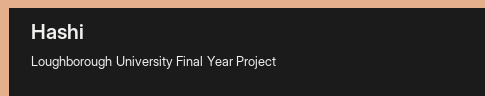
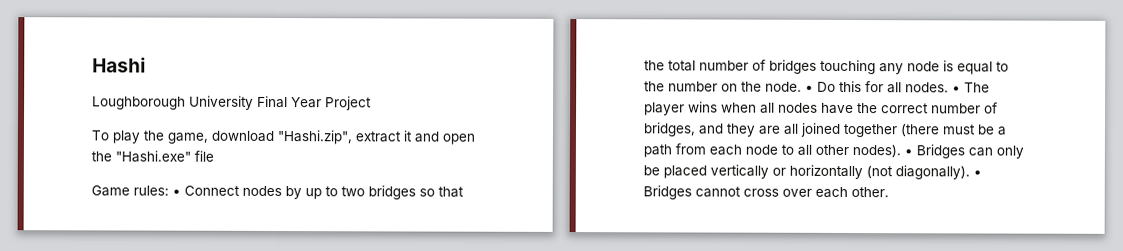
(277, 62) none -> [91,130,475,145] [91,150,214,163] [91,185,464,200] [644,59,1009,75] [644,80,990,94] [644,101,998,116] [643,122,1006,138] [643,143,1024,159] [643,164,982,180] [643,185,889,200] // To play the game, download "Hashi.zip", extract it and open the "Hashi.exe" file // Game rules: • Connect nodes by up to two bridges so that the total number of bridges touching any node is equal to the number on the node. • Do this for all nodes. • The player wins when all nodes have the correct number of bridges, and they are all joined together (there must be a path from each node to all other nodes). • Bridges can only be placed vertically or horizontally (not diagonally). • Bridges cannot cross over each other.

